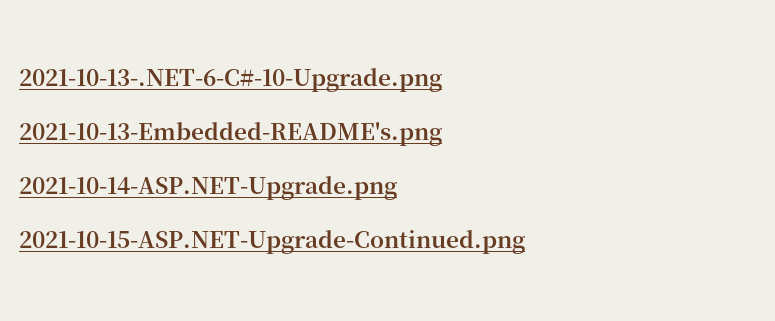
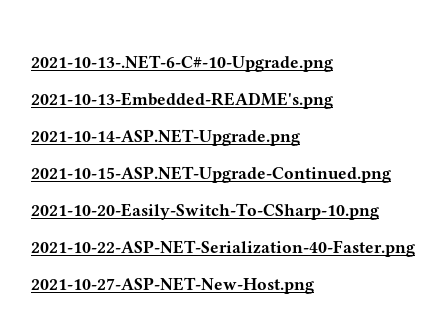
(525, 242) none -> [31,203,379,220] [31,240,415,257] [31,277,314,294] // 2021-10-20-Easily-Switch-To-CSharp-10.png // 2021-10-22-ASP-NET-Serialization-40-Faster.png // 2021-10-27-ASP-NET-New-Host.png

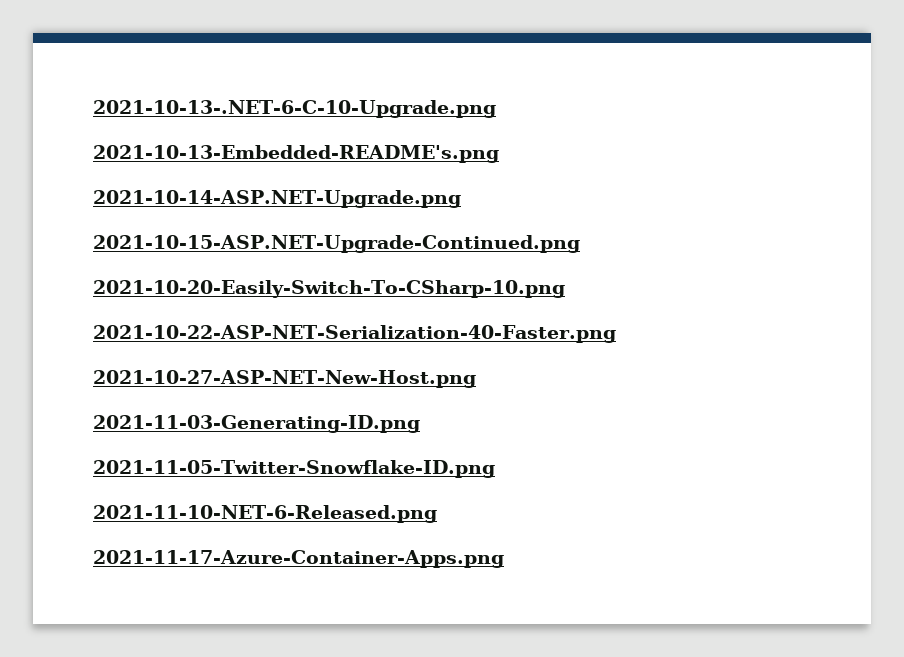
[31,55,333,72] 2021-10-13-.NET-6-C#-10-Upgrade.png -> [93,100,496,118] 2021-10-13-.NET-6-C-10-Upgrade.png
(314, 285) none -> [93,415,420,433] [93,460,495,478] [93,505,437,523] [93,550,504,568] // 2021-11-03-Generating-ID.png // 2021-11-05-Twitter-Snowflake-ID.png // 2021-11-10-NET-6-Released.png // 2021-11-17-Azure-Container-Apps.png

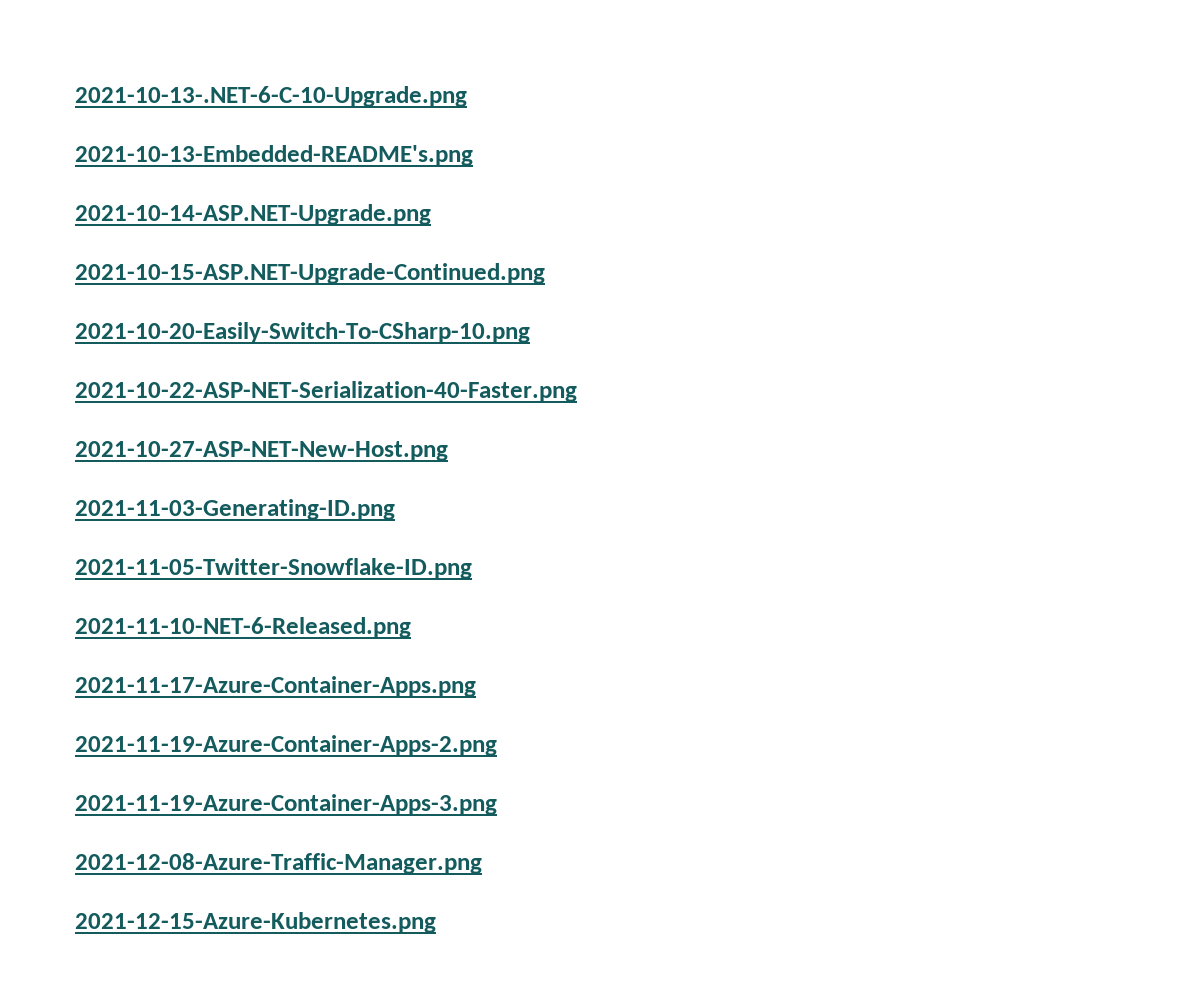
(504, 559) none -> [75,735,497,756] [75,794,497,815] [75,853,482,874] [75,912,436,933] // 2021-11-19-Azure-Container-Apps-2.png // 2021-11-19-Azure-Container-Apps-3.png // 2021-12-08-Azure-Traffic-Manager.png // 2021-12-15-Azure-Kubernetes.png

